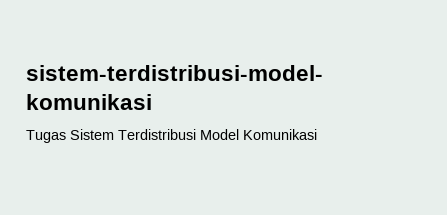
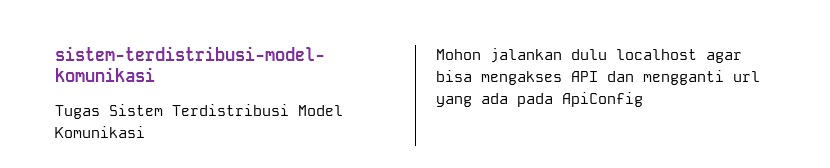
(317, 134) none -> [436,48,742,63] [436,70,760,85] [436,92,643,107] // Mohon jalankan dulu localhost agar bisa mengakses API dan mengganti url yang ada pada ApiConfig

